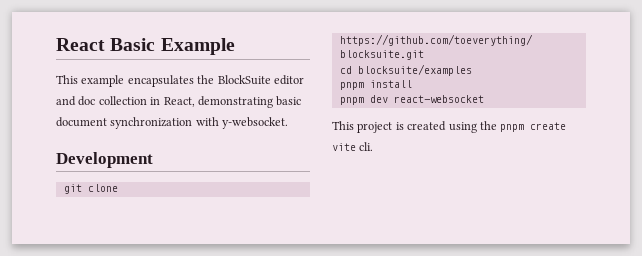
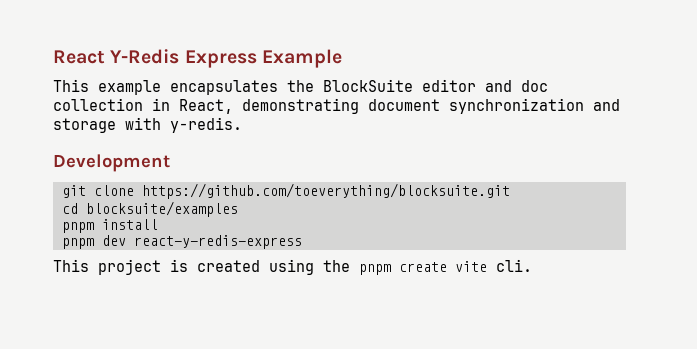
[110,38,156,51] Basic -> [110,49,257,68] Y-Redis Express
[276,96,302,106] basic -> (359, 106) none
[195,117,289,129] with y-websocket. -> [593,99,620,111] [53,117,242,133] and storage with y-redis.
[393,95,484,103] react-websocket -> [133,235,302,249] react-y-redis-express

